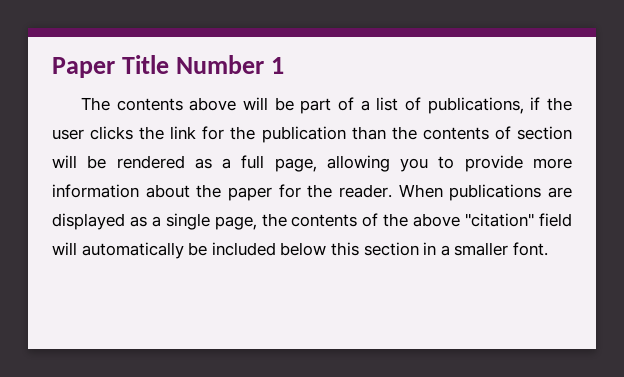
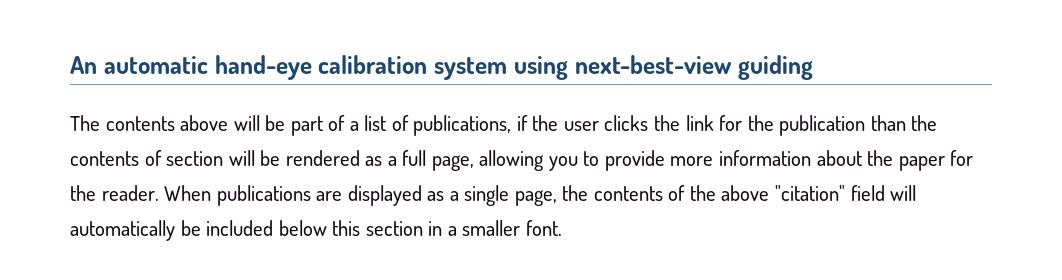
[52,55,284,78] Paper Title Number 1 -> [70,55,814,80] An automatic hand-eye calibration system using next-best-view guiding

